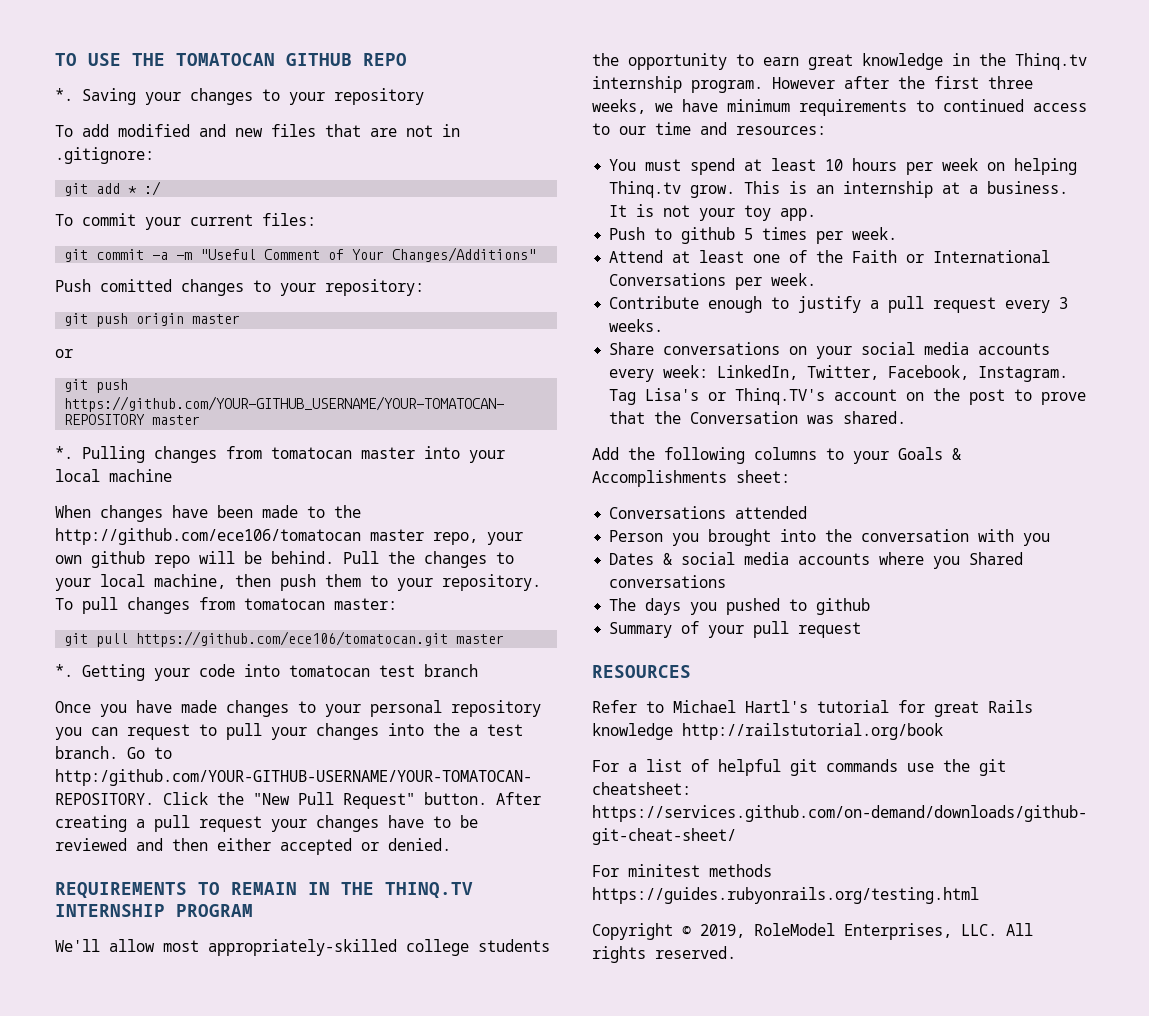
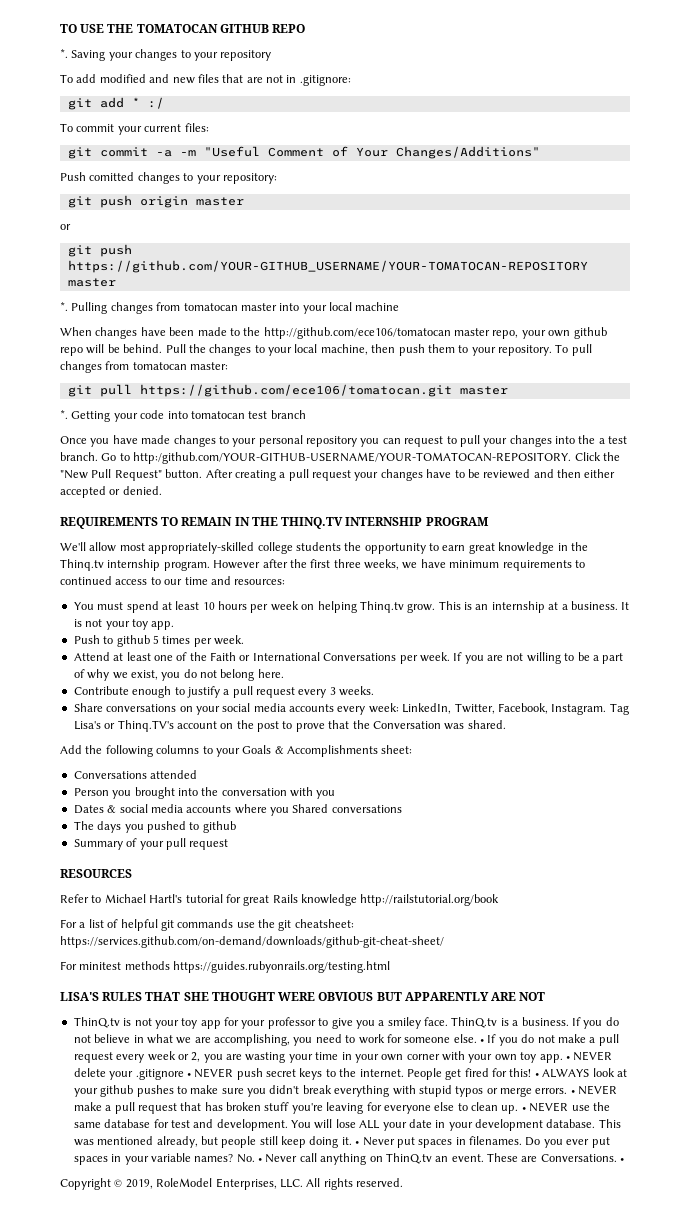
(817, 279) none -> [453,652,624,664] [73,669,284,681] If you are not willing to be a part of why we exist, you do not belong here.
(979, 895) none -> [60,992,546,1001] [73,1017,619,1029] [73,1034,619,1046] [73,1051,613,1063] [73,1068,627,1080] [73,1085,618,1097] [73,1102,610,1114] [73,1119,621,1131] [73,1136,610,1148] [73,1153,625,1165] // LISA'S RULES THAT SHE THOUGHT WERE OBVIOUS BUT APPARENTLY ARE NOT // ThinQ.tv is not your toy app for your professor to give you a smiley face. ThinQ.tv is a business. If you do not believe in what we are accomplishing, you need to work for someone else. • If you do not make a pull request every week or 2, you are wasting your time in your own corner with your own toy app. • NEVER delete your .gitignore • NEVER push secret keys to the internet. People get fired for this! • ALWAYS look at your github pushes to make sure you didn't break everything with stupid typos or merge errors. • NEVER make a pull request that has broken stuff you're leaving for everyone else to clean up. • NEVER use the same database for test and development. You will lose ALL your date in your development database. This was mentioned already, but people still keep doing it. • Never put spaces in filenames. Do you ever put spaces in your variable names? No. • Never call anything on ThinQ.tv an event. These are Conversations. •

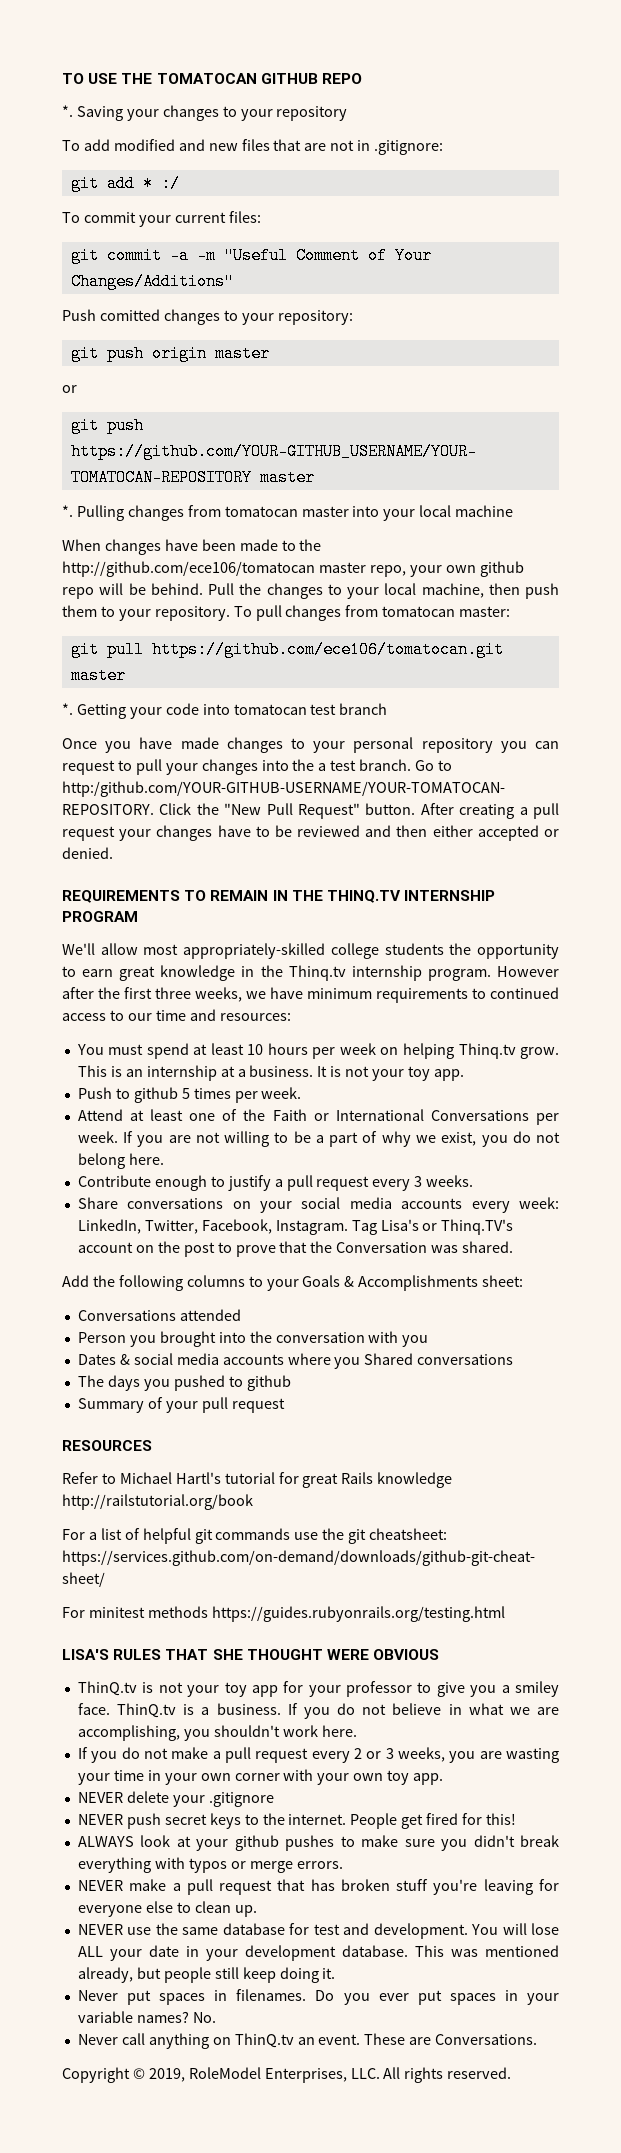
[376,992,546,1001] BUT APPARENTLY ARE NOT -> (440, 1654) none
[315,1034,484,1044] need to work for someone else. • -> [213,1725,357,1737] shouldn't work here. //
[147,1051,201,1062] week or 2, -> [353,1747,445,1762] 2 or 3 weeks,
[565,1056,570,1060] • -> (444, 1779) //
[186,1073,191,1077] • -> (274, 1799) //
[534,1073,539,1077] • -> (517, 1819) //
[418,1085,452,1097] stupid -> (185, 1863) none
[570,1090,575,1094] • -> (343, 1865) //
[521,1107,526,1111] • -> (257, 1911) //
[355,1141,360,1145] • -> (336, 1973) //
[258,1158,262,1162] • -> (216, 2017) //
[620,1158,625,1162] • -> (538, 2039) none

